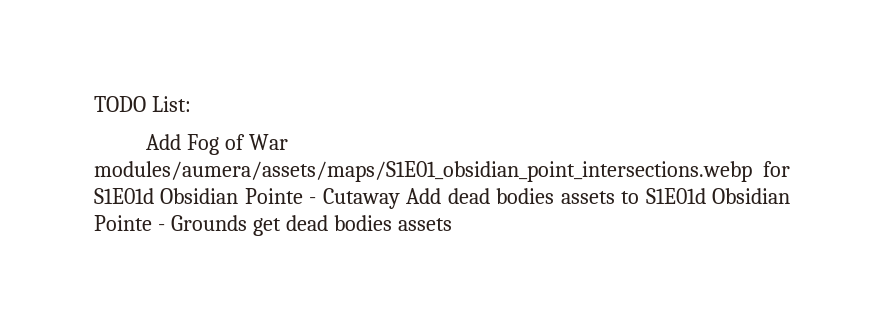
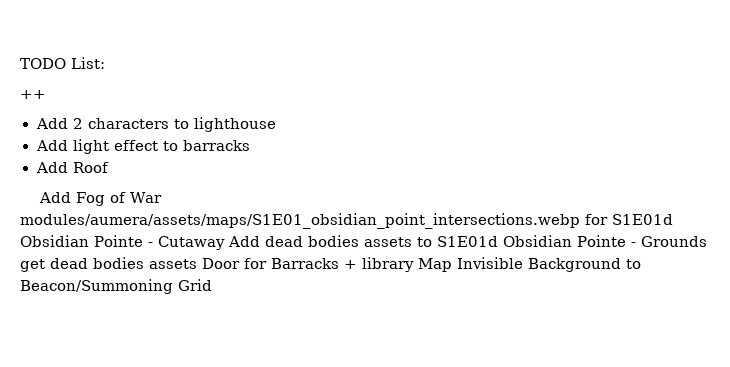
(191, 104) none -> [20,90,46,99] [35,117,276,132] [35,139,250,154] [35,162,109,173] // ++ // Add 2 characters to lighthouse // Add light effect to barracks // Add Roof
(452, 224) none -> [202,257,641,272] [20,279,212,294] Door for Barracks + library Map Invisible Background to Beacon/Summoning Grid

